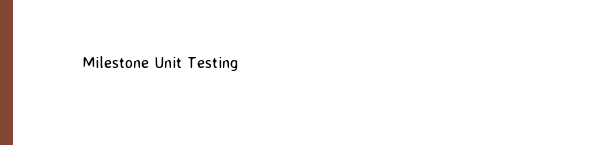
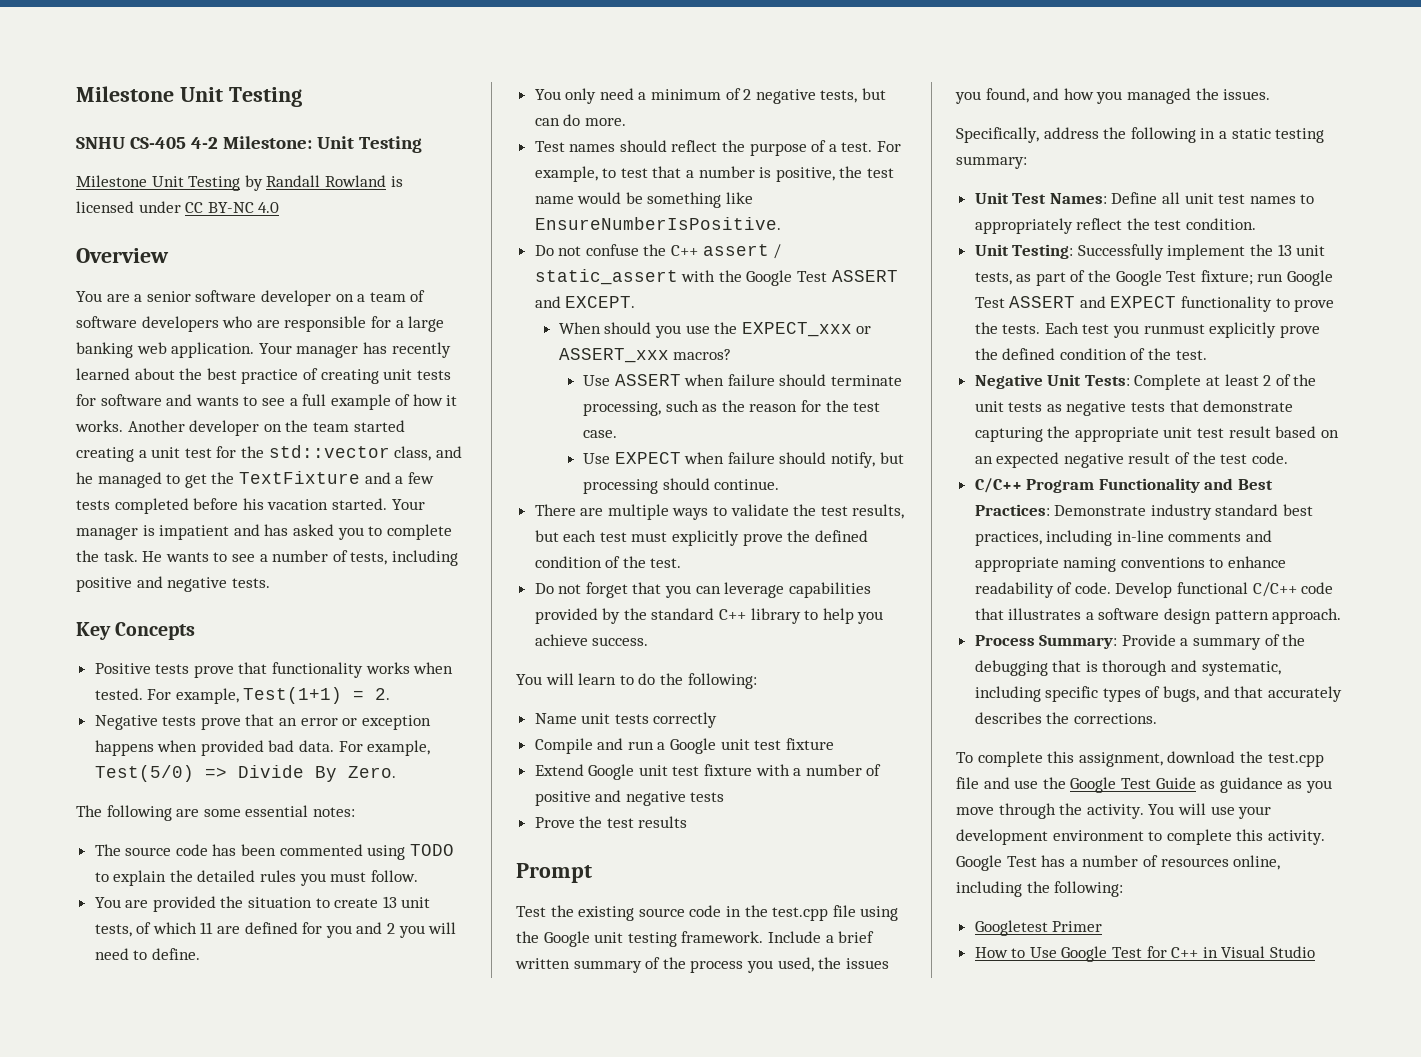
[82,56,238,71] Milestone Unit Testing -> [76,86,302,107] [76,136,422,153] [76,175,403,191] [76,201,280,213] [76,248,169,263] [76,290,426,306] [76,316,445,332] [76,342,451,358] [76,368,451,384] [76,394,458,410] [75,420,405,436] [76,445,462,462] [76,471,434,488] [76,498,425,514] [76,524,452,540] [76,550,458,566] [76,576,270,592] [76,622,196,640] [94,662,454,678] [94,687,391,704] [94,714,431,730] [94,740,431,756] [94,765,396,782] [76,805,355,821] [94,844,454,860] [94,870,418,886] [94,896,431,912] [94,922,457,938] [94,948,200,960] [534,88,887,104] [534,114,626,126] [534,140,902,156] [534,166,895,182] [534,192,754,208] [534,217,781,230] [534,244,782,259] [534,269,898,286] [534,296,636,308] [558,322,872,338] [558,348,732,363] [583,374,902,386] [583,400,881,416] [583,430,618,438] [583,452,904,468] [583,478,780,494] [534,504,905,520] [534,530,868,546] [534,556,682,568] [534,582,871,598] [534,608,884,624] [534,634,649,646] [516,673,757,689] [534,712,718,728] [534,738,834,754] [534,764,882,780] [534,790,725,806] [534,816,688,828] [516,863,592,883] [516,905,899,921] [516,931,875,947] [515,957,889,973] [955,88,1271,104] [956,127,1325,143] [956,156,1027,169] [974,192,1315,204] [974,218,1257,234] [974,244,1326,260] [974,270,1334,286] [974,296,1335,312] [974,322,1320,338] [974,348,1207,360] [974,374,1317,390] [974,400,1294,416] [974,426,1339,442] [974,452,1288,468] [974,478,1274,493] [974,504,1314,520] [974,530,1273,546] [974,556,1287,572] [974,582,1334,598] [974,608,1342,624] [974,634,1306,650] [974,660,1281,676] [974,686,1342,702] [974,712,1157,724] [956,751,1324,767] [956,777,1332,793] [956,803,1272,819] [956,829,1325,845] [956,855,1281,871] [956,881,1124,897] [974,920,1103,936] [974,946,1316,962] Milestone Unit Testing // SNHU CS-405 4-2 Milestone: Unit Testing // Milestone Unit Testing by Randall Rowland is licensed under CC BY-NC 4.0 // Overview // You are a senior software developer on a team of software developers who are responsible for a large banking web application. Your manager has recently learned about the best practice of creating unit tests for software and wants to see a full example of how it works. Another developer on the team started creating a unit test for the std::vector class, and he managed to get the TextFixture and a few tests completed before his vacation started. Your manager is impatient and has asked you to complete the task. He wants to see a number of tests, including positive and negative tests. // Key Concepts // Positive tests prove that functionality works when tested. For example, Test(1+1) = 2. // Negative tests prove that an error or exception happens when provided bad data. For example, Test(5/0) => Divide By Zero. // The following are some essential notes: // The source code has been commented using TODO to explain the detailed rules you must follow. // You are provided the situation to create 13 unit tests, of which 11 are defined for you and 2 you will need to define. // You only need a minimum of 2 negative tests, but can do more. // Test names should reflect the purpose of a test. For example, to test that a number is positive, the test name would be something like EnsureNumberIsPositive. // Do not confuse the C++ assert / static_assert with the Google Test ASSERT and EXCEPT. // When should you use the EXPECT_xxx or ASSERT_xxx macros? // Use ASSERT when failure should terminate processing, such as the reason for the test case. // Use EXPECT when failure should notify, but processing should continue. // There are multiple ways to validate the test results, but each test must explicitly prove the defined condition of the test. // Do not forget that you can leverage capabilities provided by the standard C++ library to help you achieve success. // You will learn to do the following: // Name unit tests correctly // Compile and run a Google unit test fixture // Extend Google unit test fixture with a number of positive and negative tests // Prove the test results // Prompt // Test the existing source code in the test.cpp file using the Google unit testing framework. Include a brief written summary of the process you used, the issues you found, and how you managed the issues. // Specifically, address the following in a static testing summary: // Unit Test Names: Define all unit test names to appropriately reflect the test condition. // Unit Testing: Successfully implement the 13 unit tests, as part of the Google Test fixture; run Google Test ASSERT and EXPECT functionality to prove the tests. Each test you runmust explicitly prove the defined condition of the test. // Negative Unit Tests: Complete at least 2 of the unit tests as negative tests that demonstrate capturing the appropriate unit test result based on an expected negative result of the test code. // C/C++ Program Functionality and Best Practices: Demonstrate industry standard best practices, including in-line comments and appropriate naming conventions to enhance readability of code. Develop functional C/C++ code that illustrates a software design pattern approach. // Process Summary: Provide a summary of the debugging that is thorough and systematic, including specific types of bugs, and that accurately describes the corrections. // To complete this assignment, download the test.cpp file and use the Google Test Guide as guidance as you move through the activity. You will use your development environment to complete this activity. Google Test has a number of resources online, including the following: // Googletest Primer // How to Use Google Test for C++ in Visual Studio

